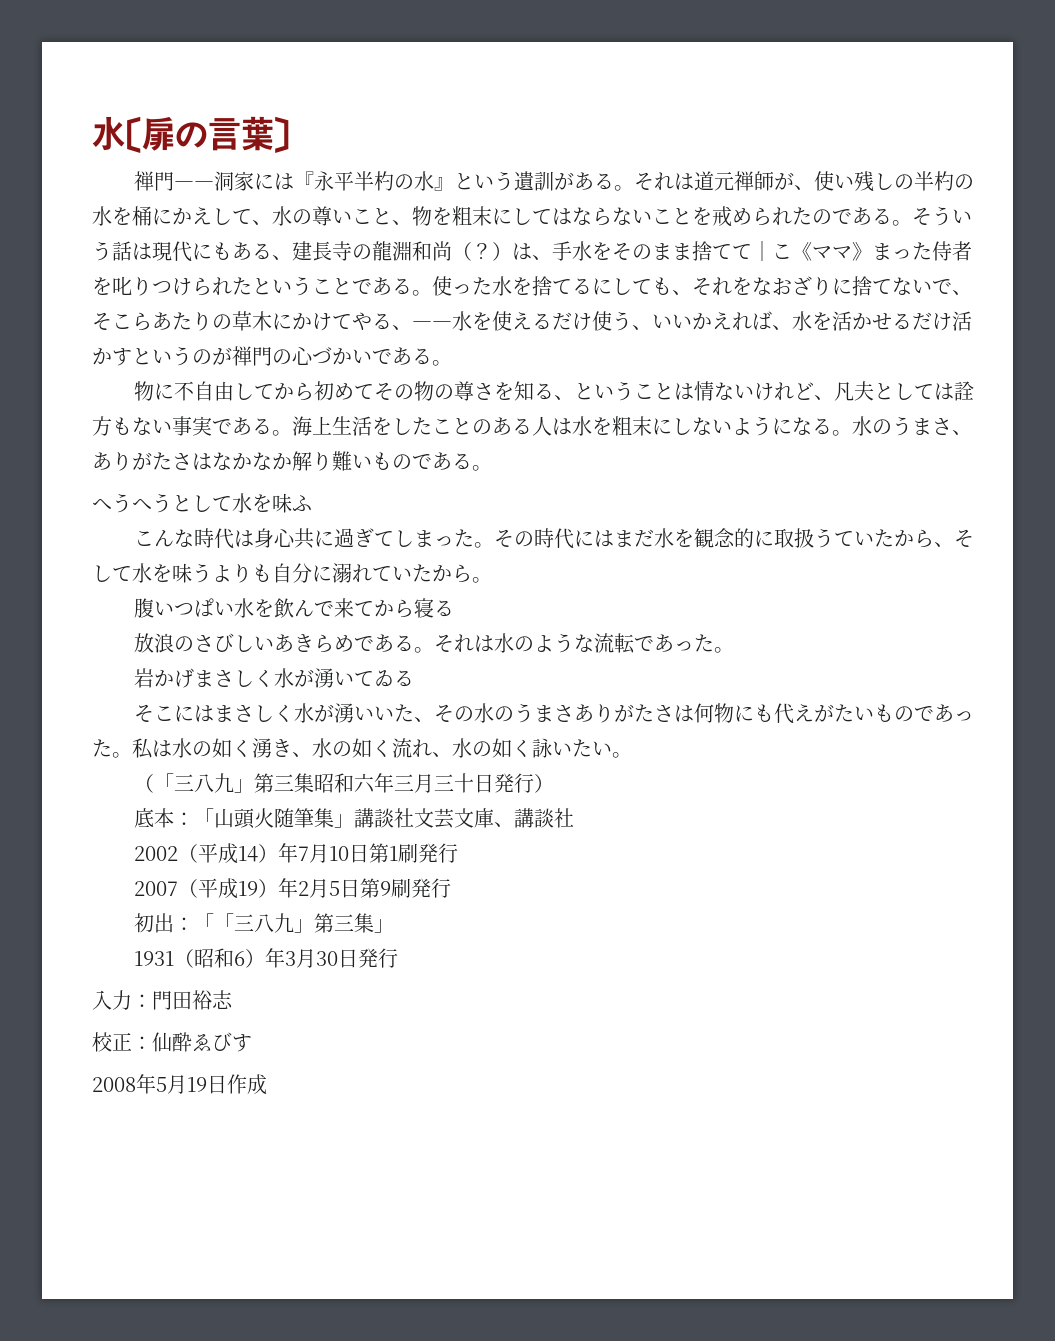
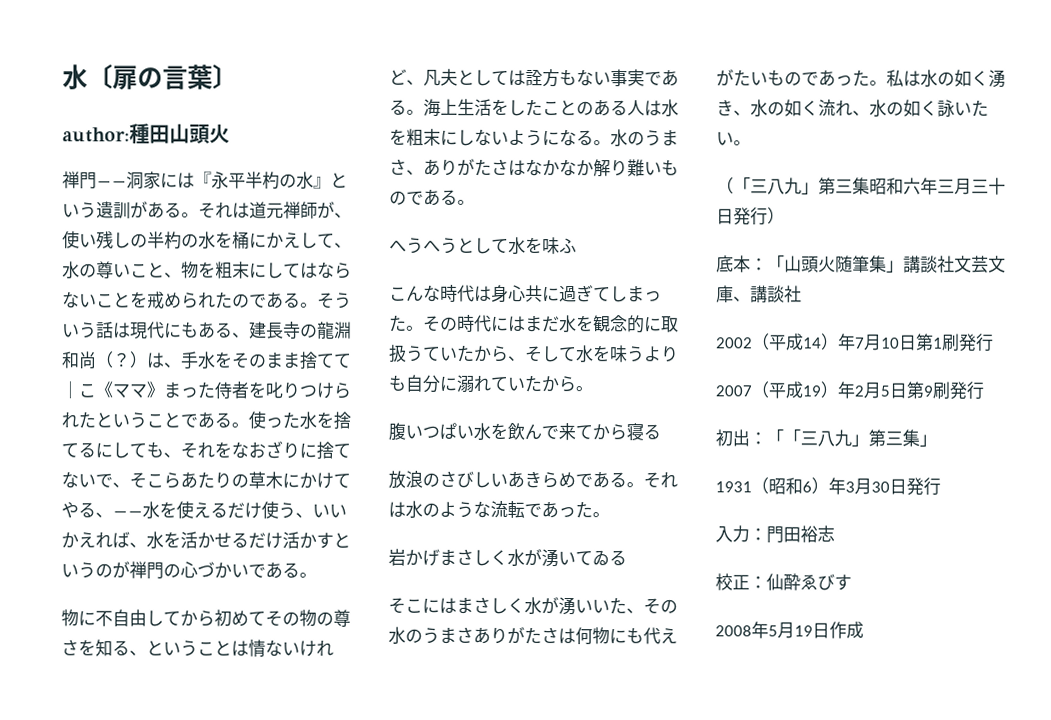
(291, 134) none -> [62,123,230,144] // author:種田山頭火

